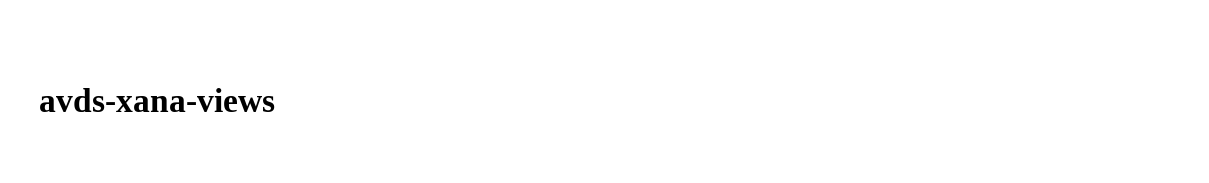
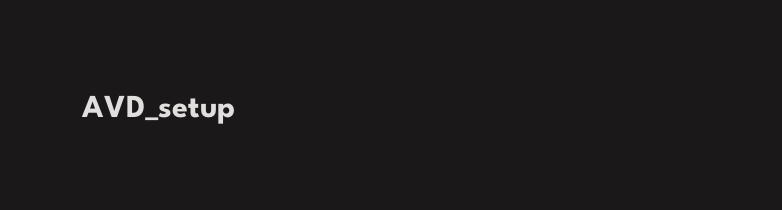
[39,88,275,112] avds-xana-views -> [81,95,235,124] AVD_setup

